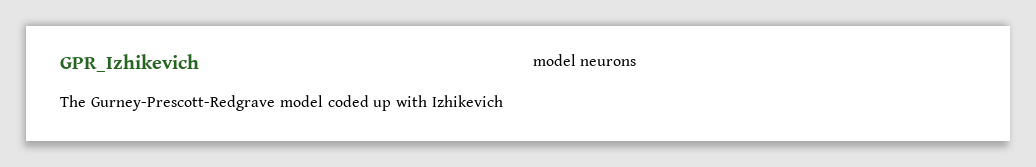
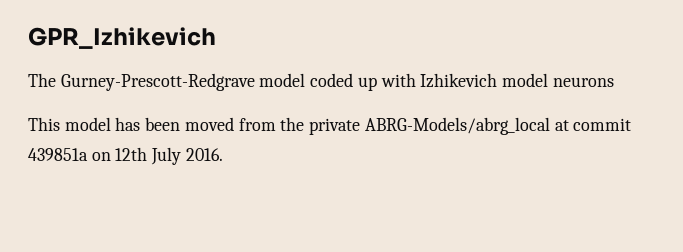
(637, 62) none -> [28,117,632,135] [28,147,223,165] // This model has been moved from the private ABRG-Models/abrg_local at commit 439851a on 12th July 2016.

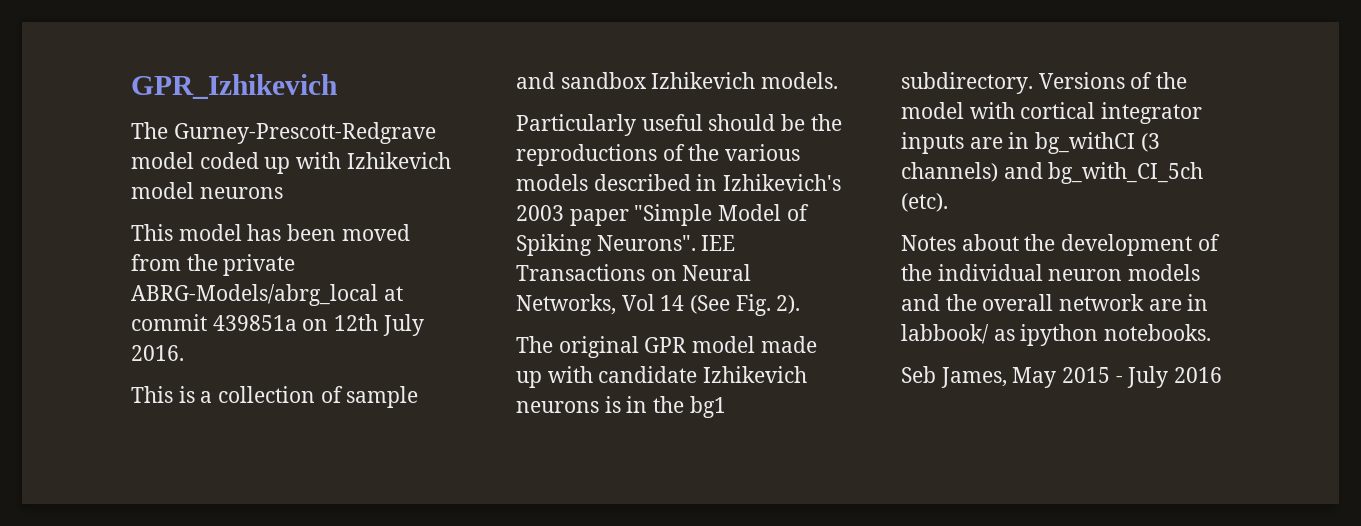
(223, 154) none -> [131,386,419,408] [516,72,839,89] [516,114,842,136] [516,144,801,166] [516,174,842,191] [516,204,809,226] [516,234,736,256] [516,264,752,281] [516,294,801,316] [516,336,817,358] [516,366,808,388] [516,396,726,418] [901,72,1188,94] [901,102,1203,124] [901,132,1160,154] [901,162,1204,184] [901,193,948,212] [901,234,1220,256] [901,264,1201,281] [901,294,1209,311] [901,324,1212,346] [901,366,1223,388] // This is a collection of sample and sandbox Izhikevich models. // Particularly useful should be the reproductions of the various models described in Izhikevich's 2003 paper "Simple Model of Spiking Neurons". IEE Transactions on Neural Networks, Vol 14 (See Fig. 2). // The original GPR model made up with candidate Izhikevich neurons is in the bg1 subdirectory. Versions of the model with cortical integrator inputs are in bg_withCI (3 channels) and bg_with_CI_5ch (etc). // Notes about the development of the individual neuron models and the overall network are in labbook/ as ipython notebooks. // Seb James, May 2015 - July 2016

